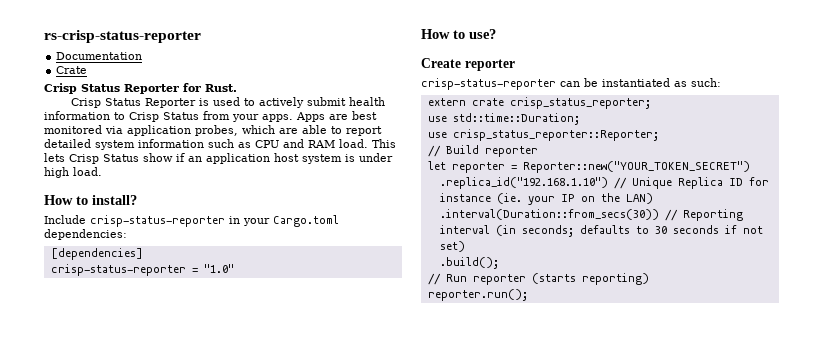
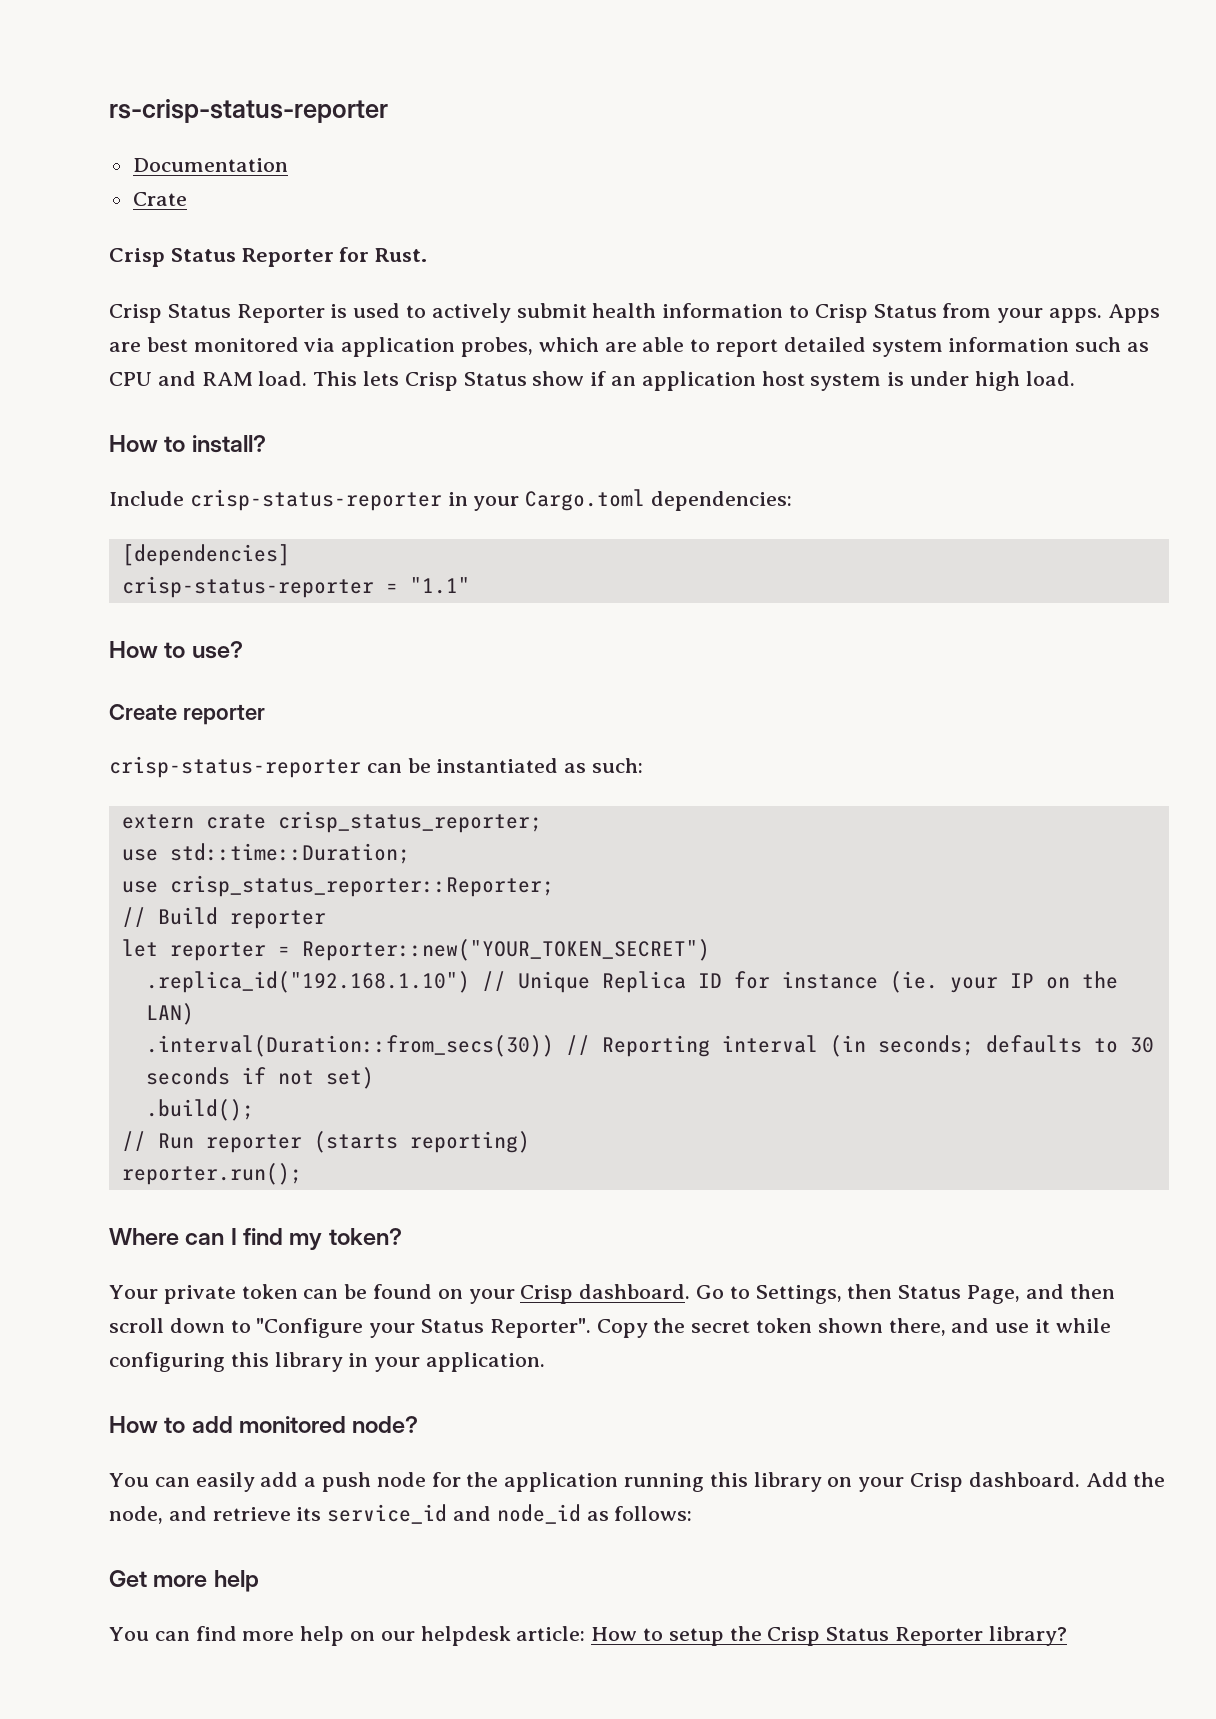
[203,264,234,273] "1.0" -> [409,577,470,594] "1.1"
(528, 295) none -> [109,1228,402,1250] [109,1284,1115,1304] [109,1318,1111,1338] [109,1352,546,1372] [109,1416,419,1433] [109,1472,1166,1492] [109,1504,693,1524] [109,1570,259,1592] [109,1626,1067,1646] // Where can I find my token? // Your private token can be found on your Crisp dashboard. Go to Settings, then Status Page, and then scroll down to "Configure your Status Reporter". Copy the secret token shown there, and use it while configuring this library in your application. // How to add monitored node? // You can easily add a push node for the application running this library on your Crisp dashboard. Add the node, and retrieve its service_id and node_id as follows: // Get more help // You can find more help on our helpdesk article: How to setup the Crisp Status Reporter library?

